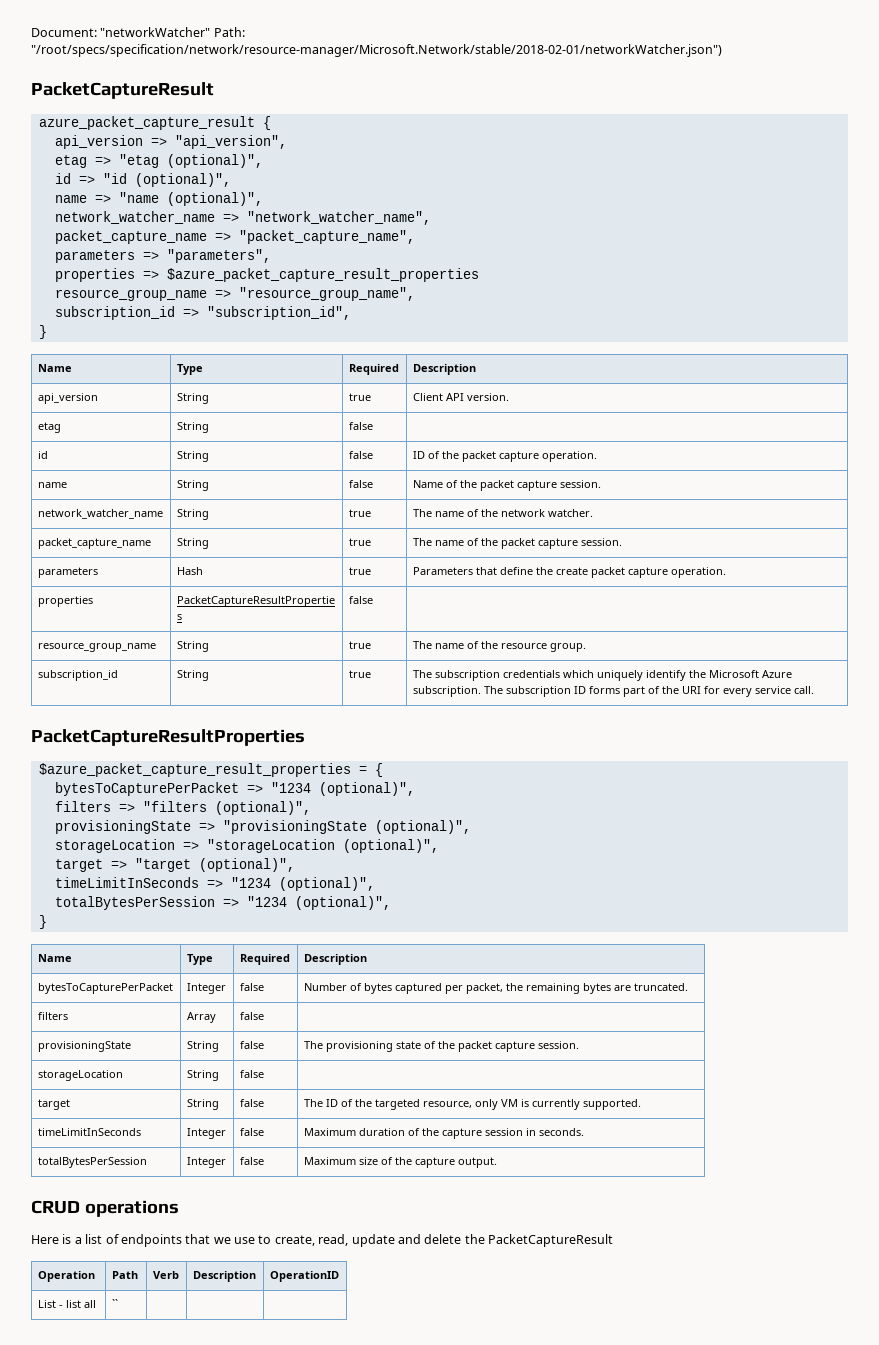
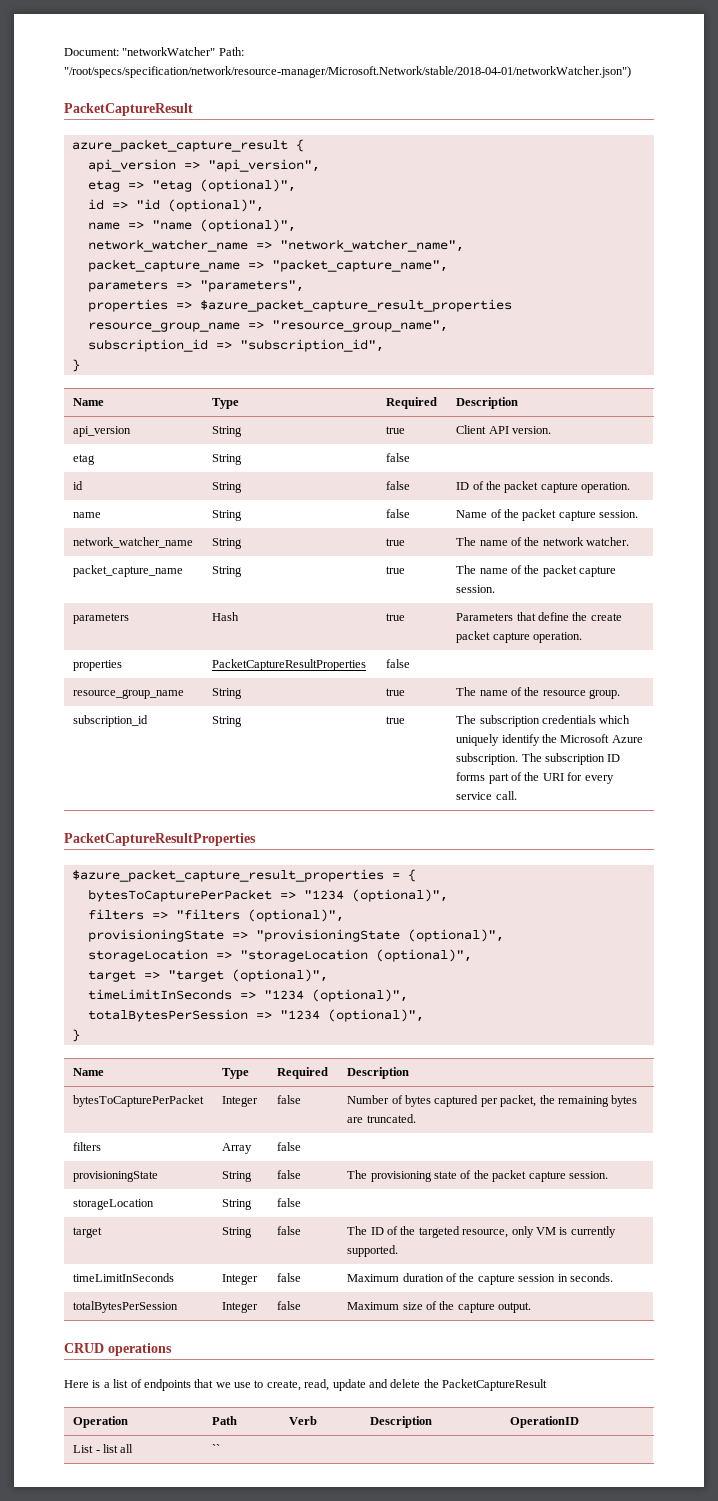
[31,44,722,57] "/root/specs/specification/network/resource-manager/Microsoft.Network/stable/2018-02-01/networkWatcher.json") -> [64,66,631,78] "/root/specs/specification/network/resource-manager/Microsoft.Network/stable/2018-04-01/networkWatcher.json")

